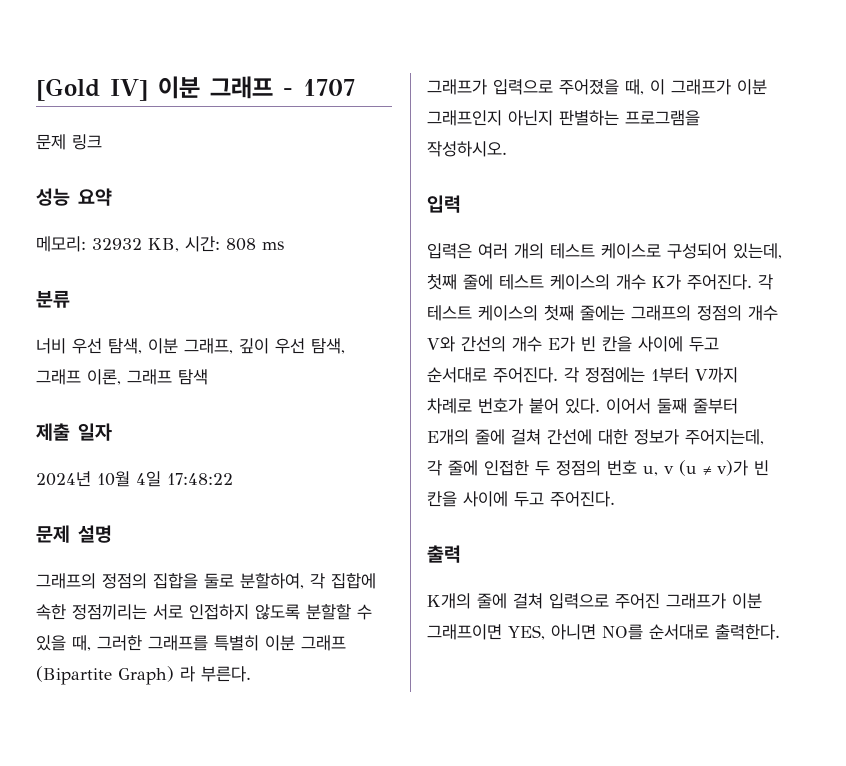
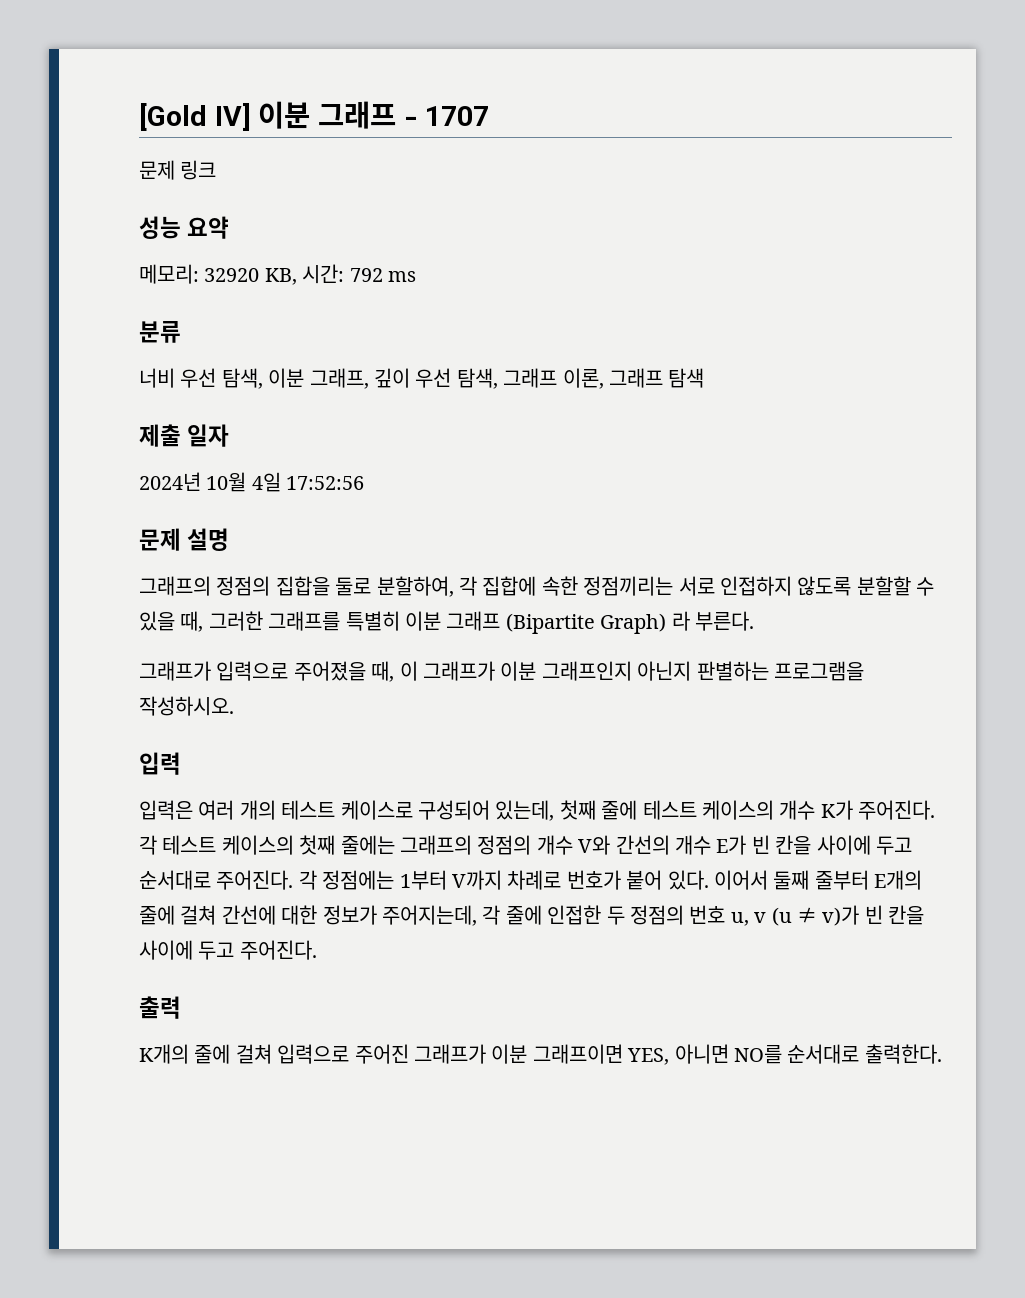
[92,238,142,250] 32932 -> [204,268,260,282] 32920
[226,238,256,251] 808 -> [349,268,383,282] 792
[167,473,233,485] 17:48:22 -> [286,476,365,490] 17:52:56

